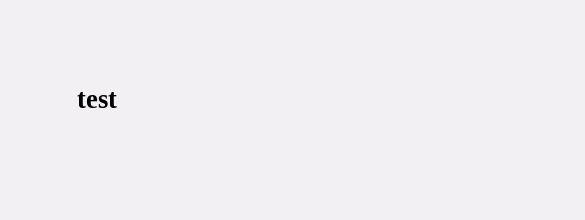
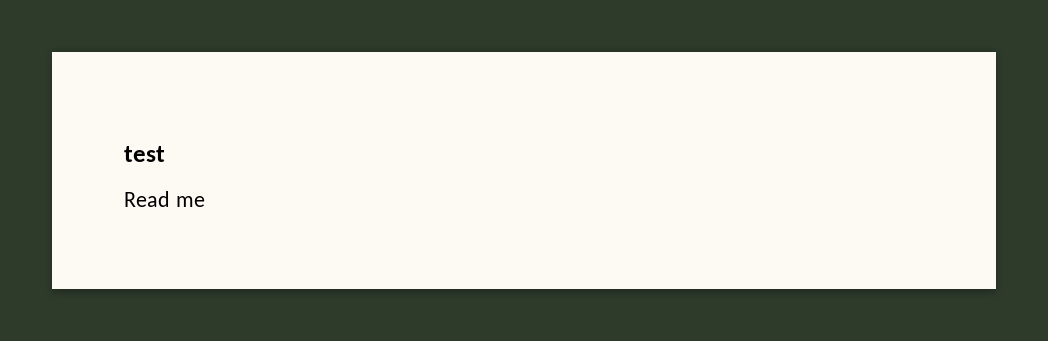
(117, 100) none -> [124,191,205,207] // Read me

